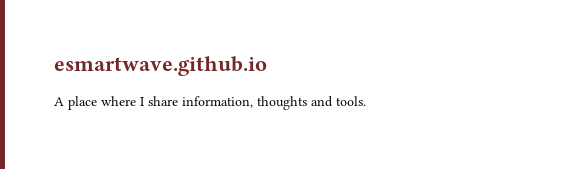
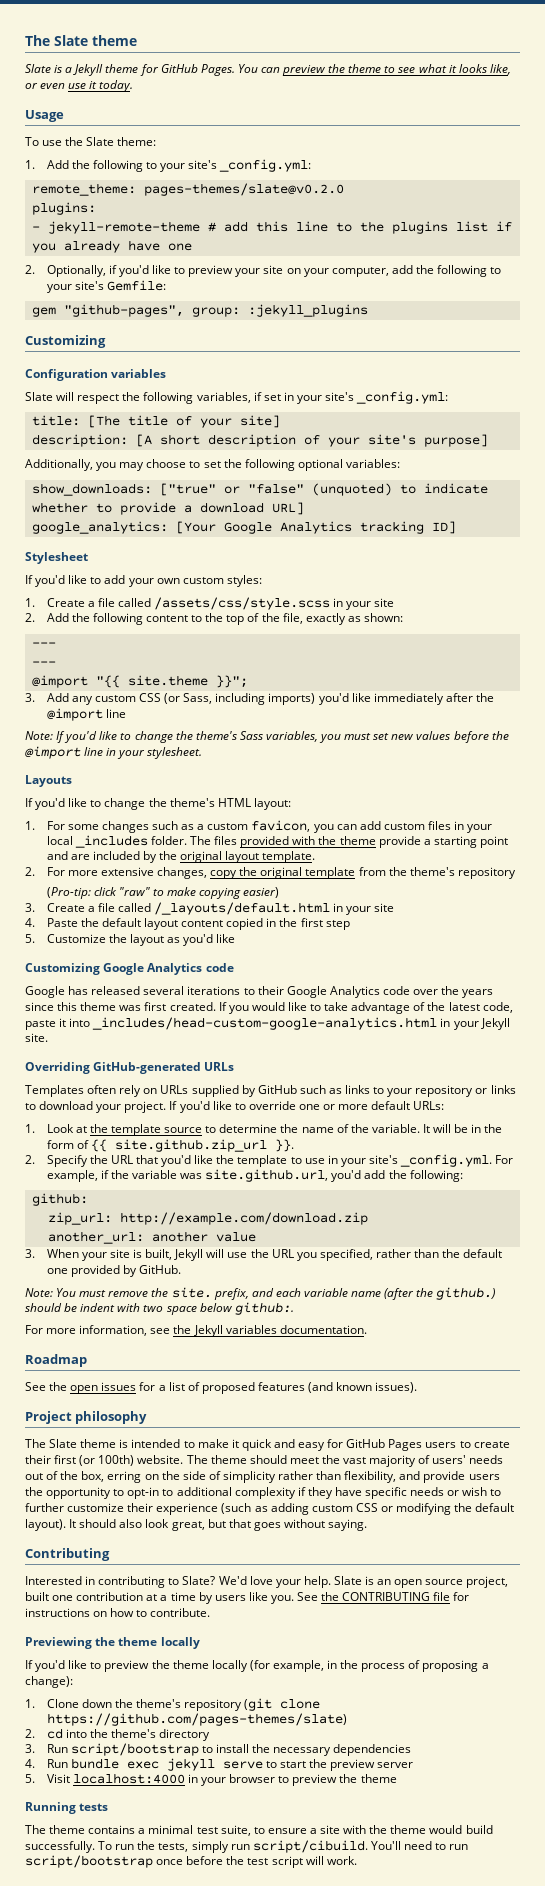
[54,56,267,76] [54,96,366,110] esmartwave.github.io // A place where I share information, thoughts and tools. -> [25,35,137,46] [25,64,511,76] [25,80,134,92] [25,110,64,122] [25,137,157,146] [25,159,312,172] [31,183,344,196] [31,202,96,215] [31,221,512,234] [31,240,192,253] [25,265,502,277] [46,280,166,293] [31,304,368,317] [25,335,106,348] [25,369,167,381] [25,391,449,404] [31,415,280,428] [31,434,488,447] [25,459,400,471] [31,483,488,496] [31,502,304,515] [31,521,456,534] [25,552,88,564] [25,575,262,587] [25,597,395,610] [25,613,403,625] [31,642,56,647] [31,661,56,666] [31,675,248,688] [25,693,494,705] [46,708,126,721] [25,731,509,743] [25,746,203,759] [25,775,72,787] [25,798,291,810] [25,820,493,833] [46,835,508,848] [46,851,316,863] [25,867,516,879] [46,887,280,899] [25,902,395,915] [25,918,350,930] [25,934,236,946] [25,963,234,975] [25,986,494,998] [25,1002,513,1014] [25,1017,510,1030] [25,1033,48,1042] [25,1062,235,1074] [25,1085,516,1097] [25,1101,445,1113] [25,1124,503,1136] [46,1139,294,1152] [25,1154,514,1167] [46,1169,463,1182] [31,1193,88,1206] [47,1212,368,1225] [47,1231,256,1244] [25,1249,503,1261] [46,1265,182,1277] [25,1287,496,1300] [25,1302,294,1315] [25,1325,367,1337] [25,1354,87,1367] [25,1382,418,1394] [25,1411,148,1424] [25,1439,510,1451] [25,1455,504,1467] [25,1471,500,1483] [25,1487,502,1499] [25,1503,515,1515] [25,1519,368,1531] [25,1548,110,1561] [25,1576,509,1588] [25,1592,470,1604] [25,1608,211,1617] [25,1637,200,1649] [25,1660,489,1672] [25,1676,73,1688] [25,1698,321,1711] [46,1713,347,1726] [25,1728,211,1741] [25,1743,412,1756] [25,1758,414,1771] [25,1773,397,1786] [25,1802,109,1814] [25,1825,493,1836] [25,1840,469,1853] [25,1855,357,1868] The Slate theme // Slate is a Jekyll theme for GitHub Pages. You can preview the theme to see what it looks like, or even use it today. // Usage // To use the Slate theme: // 1. Add the following to your site's _config.yml: // remote_theme: pages-themes/slate@v0.2.0 // plugins: // - jekyll-remote-theme # add this line to the plugins list if you already have one // 2. Optionally, if you'd like to preview your site on your computer, add the following to your site's Gemfile: // gem "github-pages", group: :jekyll_plugins // Customizing // Configuration variables // Slate will respect the following variables, if set in your site's _config.yml: // title: [The title of your site] // description: [A short description of your site's purpose] // Additionally, you may choose to set the following optional variables: // show_downloads: ["true" or "false" (unquoted) to indicate whether to provide a download URL] // google_analytics: [Your Google Analytics tracking ID] // Stylesheet // If you'd like to add your own custom styles: // 1. Create a file called /assets/css/style.scss in your site // 2. Add the following content to the top of the file, exactly as shown: // --- // --- // @import "{{ site.theme }}"; // 3. Add any custom CSS (or Sass, including imports) you'd like immediately after the @import line // Note: If you'd like to change the theme's Sass variables, you must set new values before the @import line in your stylesheet. // Layouts // If you'd like to change the theme's HTML layout: // 1. For some changes such as a custom favicon, you can add custom files in your local _includes folder. The files provided with the theme provide a starting point and are included by the original layout template. // 2. For more extensive changes, copy the original template from the theme's repository // (Pro-tip: click "raw" to make copying easier) // 3. Create a file called /_layouts/default.html in your site // 4. Paste the default layout content copied in the first step // 5. Customize the layout as you'd like // Customizing Google Analytics code // Google has released several iterations to their Google Analytics code over the years since this theme was first created. If you would like to take advantage of the latest code, paste it into _includes/head-custom-google-analytics.html in your Jekyll site. // Overriding GitHub-generated URLs // Templates often rely on URLs supplied by GitHub such as links to your repository or links to download your project. If you'd like to override one or more default URLs: // 1. Look at the template source to determine the name of the variable. It will be in the form of {{ site.github.zip_url }}. // 2. Specify the URL that you'd like the template to use in your site's _config.yml. For example, if the variable was site.github.url, you'd add the following: // github: // zip_url: http://example.com/download.zip // another_url: another value // 3. When your site is built, Jekyll will use the URL you specified, rather than the default one provided by GitHub. // Note: You must remove the site. prefix, and each variable name (after the github.) should be indent with two space below github:. // For more information, see the Jekyll variables documentation. // Roadmap // See the open issues for a list of proposed features (and known issues). // Project philosophy // The Slate theme is intended to make it quick and easy for GitHub Pages users to create their first (or 100th) website. The theme should meet the vast majority of users' needs out of the box, erring on the side of simplicity rather than flexibility, and provide users the opportunity to opt-in to additional complexity if they have specific needs or wish to further customize their experience (such as adding custom CSS or modifying the default layout). It should also look great, but that goes without saying. // Contributing // Interested in contributing to Slate? We'd love your help. Slate is an open source project, built one contribution at a time by users like you. See the CONTRIBUTING file for instructions on how to contribute. // Previewing the theme locally // If you'd like to preview the theme locally (for example, in the process of proposing a change): // 1. Clone down the theme's repository (git clone https://github.com/pages-themes/slate) // 2. cd into the theme's directory // 3. Run script/bootstrap to install the necessary dependencies // 4. Run bundle exec jekyll serve to start the preview server // 5. Visit localhost:4000 in your browser to preview the theme // Running tests // The theme contains a minimal test suite, to ensure a site with the theme would build successfully. To run the tests, simply run script/cibuild. You'll need to run script/bootstrap once before the test script will work.

